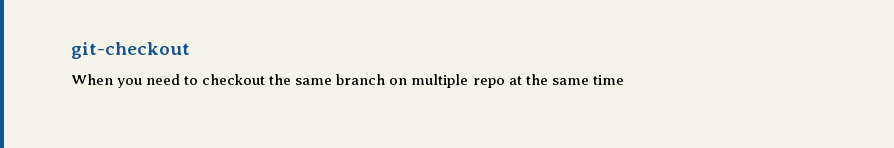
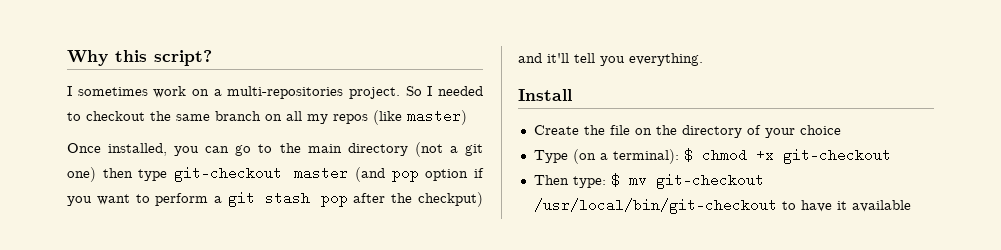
[71,42,190,59] [71,74,181,88] git-checkout // When you need -> [67,50,212,66] [67,86,484,99] Why this script? // I sometimes work on a multi-repositories project. So I needed
[411,74,624,88] multiple repo at the same time -> [286,109,467,125] [67,142,483,157] [67,166,484,182] [67,191,484,207] [518,53,703,66] [518,89,572,101] [533,125,841,138] [533,148,891,164] [533,173,764,189] [533,198,911,214] all my repos (like master) // Once installed, you can go to the main directory (not a git one) then type git-checkout master (and pop option if you want to perform a git stash pop after the checkput) and it'll tell you everything. // Install // Create the file on the directory of your choice // Type (on a terminal): $ chmod +x git-checkout // Then type: $ mv git-checkout /usr/local/bin/git-checkout to have it available

